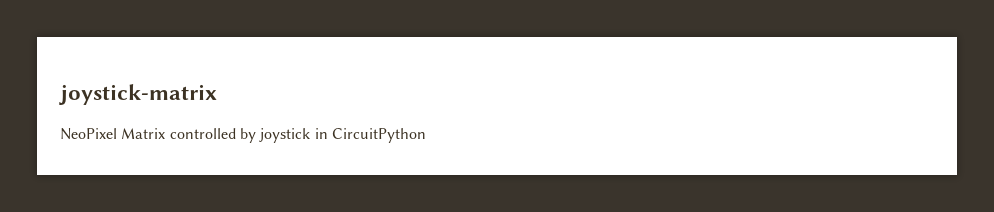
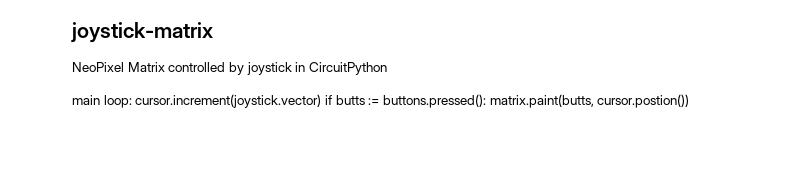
(426, 135) none -> [72,94,690,108] // main loop: cursor.increment(joystick.vector) if butts := buttons.pressed(): matrix.paint(butts, cursor.postion())

